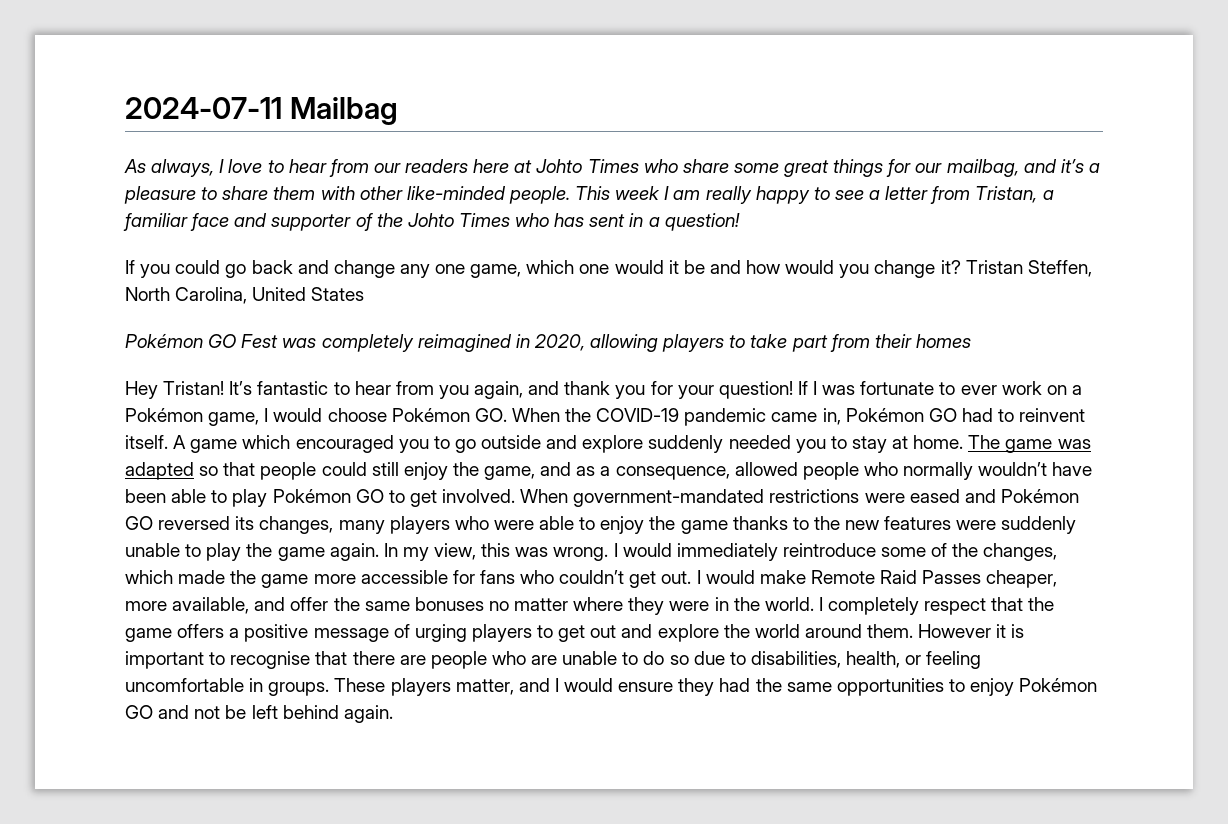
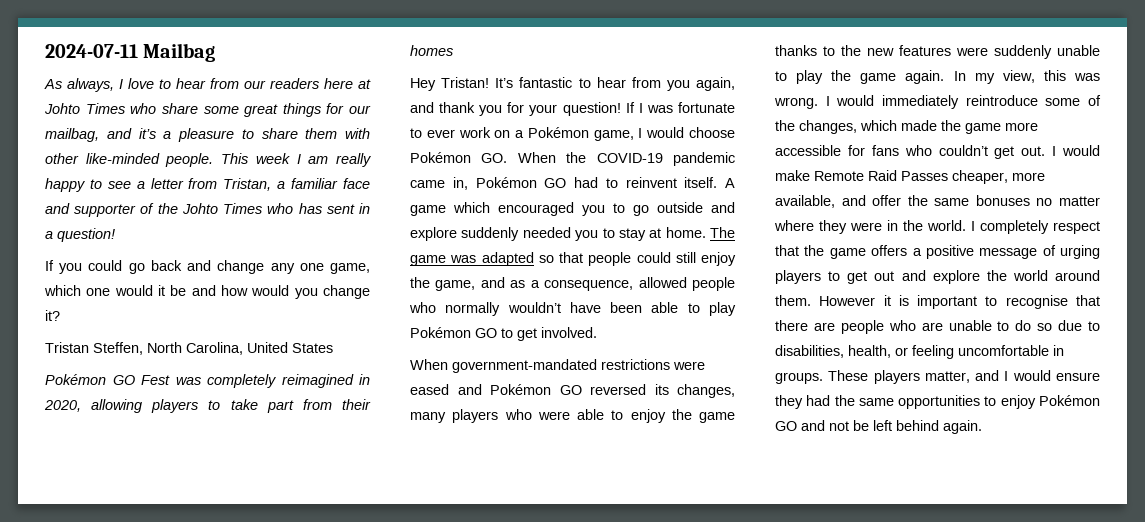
(961, 267) none -> (60, 315) //
(516, 496) none -> (597, 332) //

